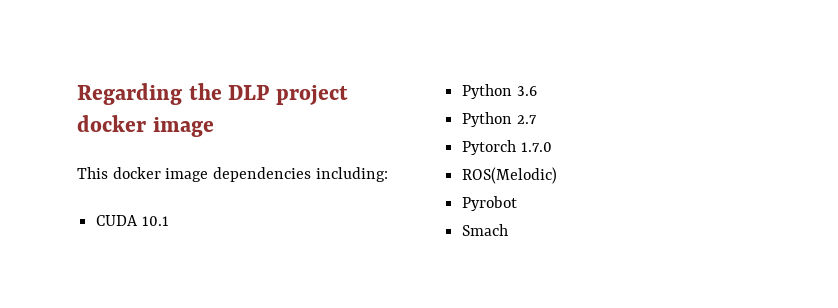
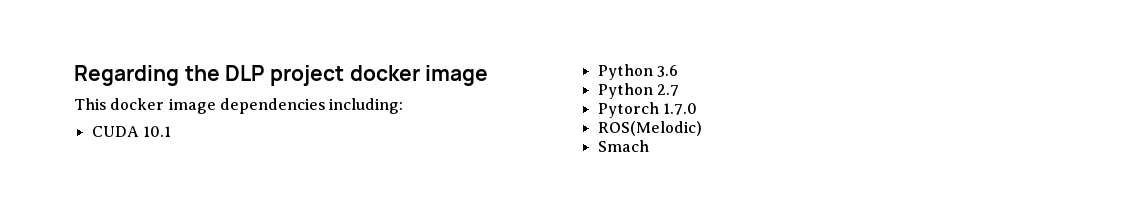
[462,196,518,211] // Pyrobot -> (702, 128) none

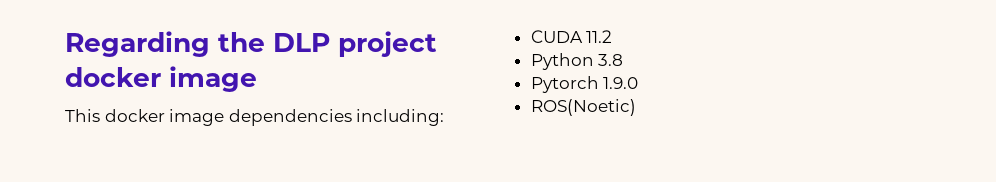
[142,126,171,137] [597,64,678,80] [597,83,679,99] [597,102,697,118] [597,121,702,136] [597,140,649,152] 10.1 // Python 3.6 // Python 2.7 // Pytorch 1.7.0 // ROS(Melodic) // Smach -> [586,30,613,43] [530,53,624,70] [530,76,639,93] [530,99,636,116] 11.2 // Python 3.8 // Pytorch 1.9.0 // ROS(Noetic)

